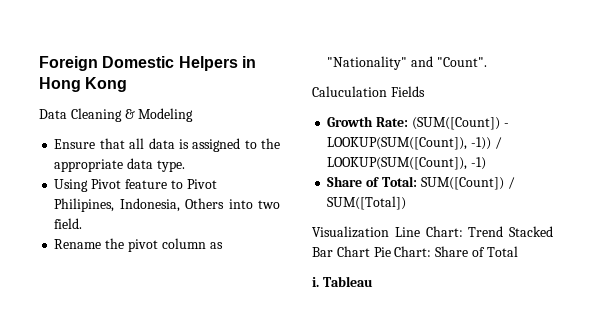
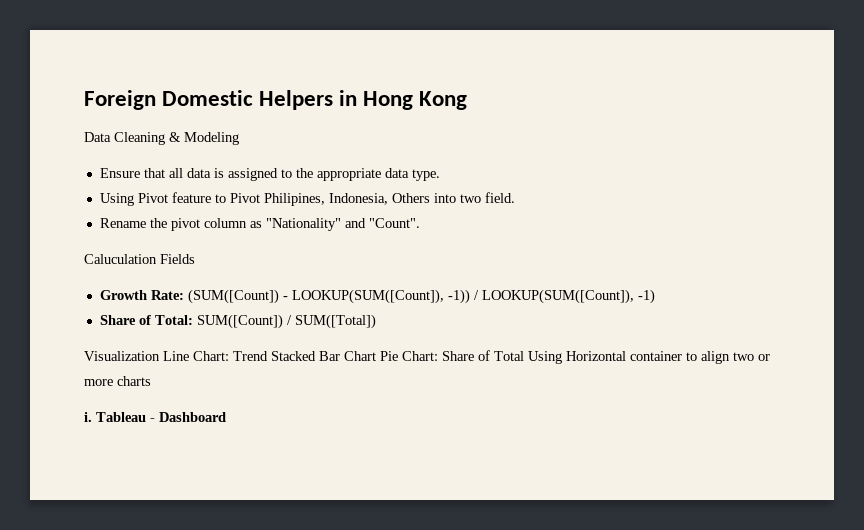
(518, 251) none -> [528,351,770,364] [84,376,151,386] Using Horizontal container to align two or more charts
(373, 281) none -> [150,412,226,422] - Dashboard

